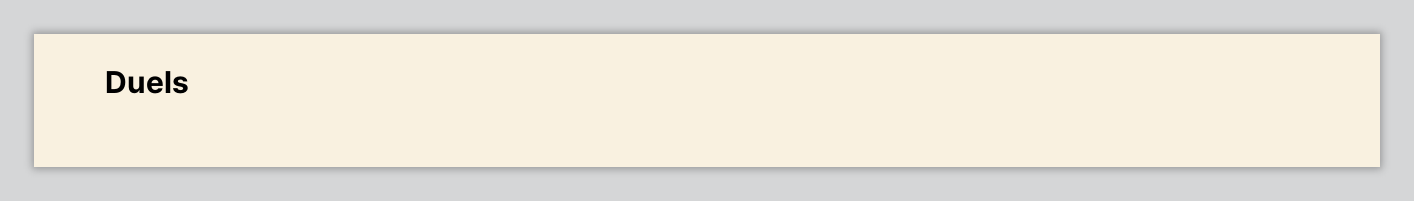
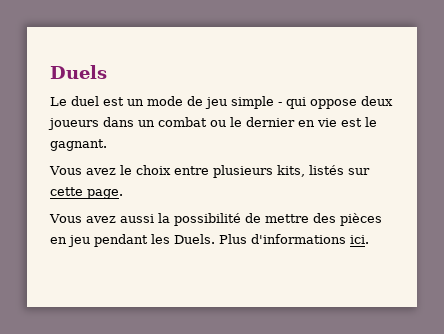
(189, 82) none -> [50,96,393,109] [48,117,377,130] [50,139,107,151] [49,165,370,178] [50,187,123,199] [49,213,382,226] [50,234,369,247] // Le duel est un mode de jeu simple - qui oppose deux joueurs dans un combat ou le dernier en vie est le gagnant. // Vous avez le choix entre plusieurs kits, listés sur cette page. // Vous avez aussi la possibilité de mettre des pièces en jeu pendant les Duels. Plus d'informations ici.

